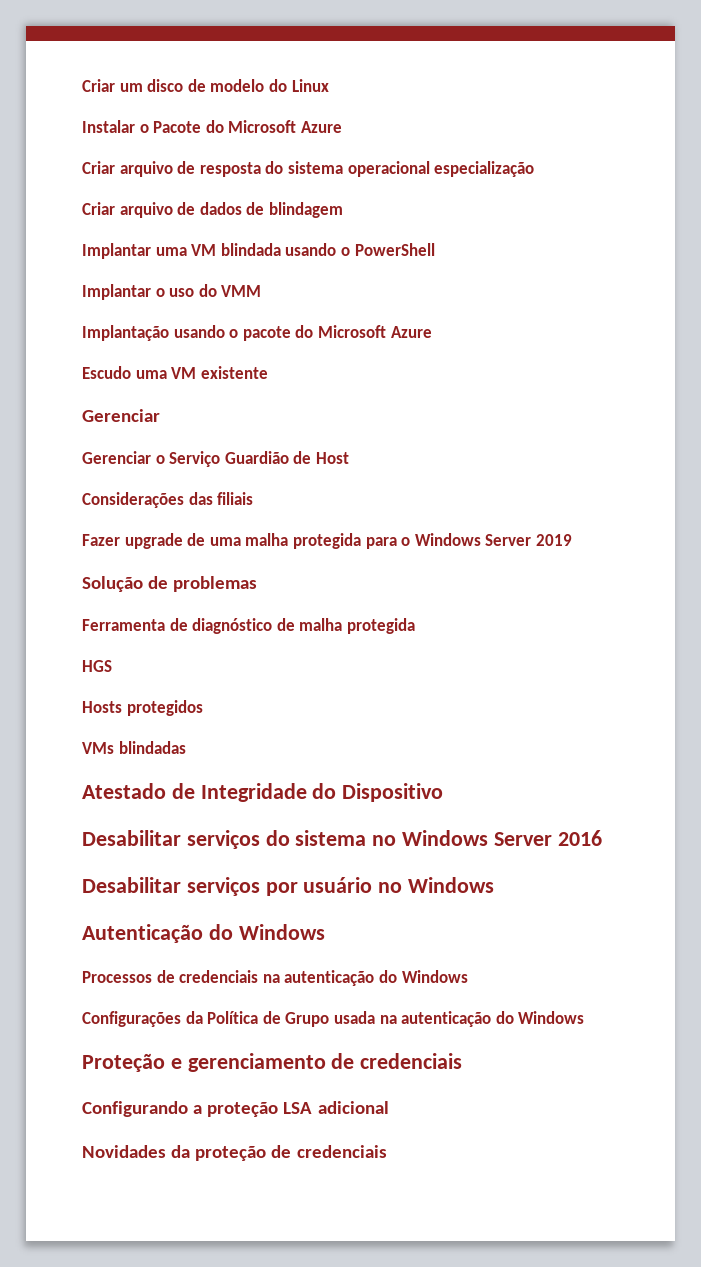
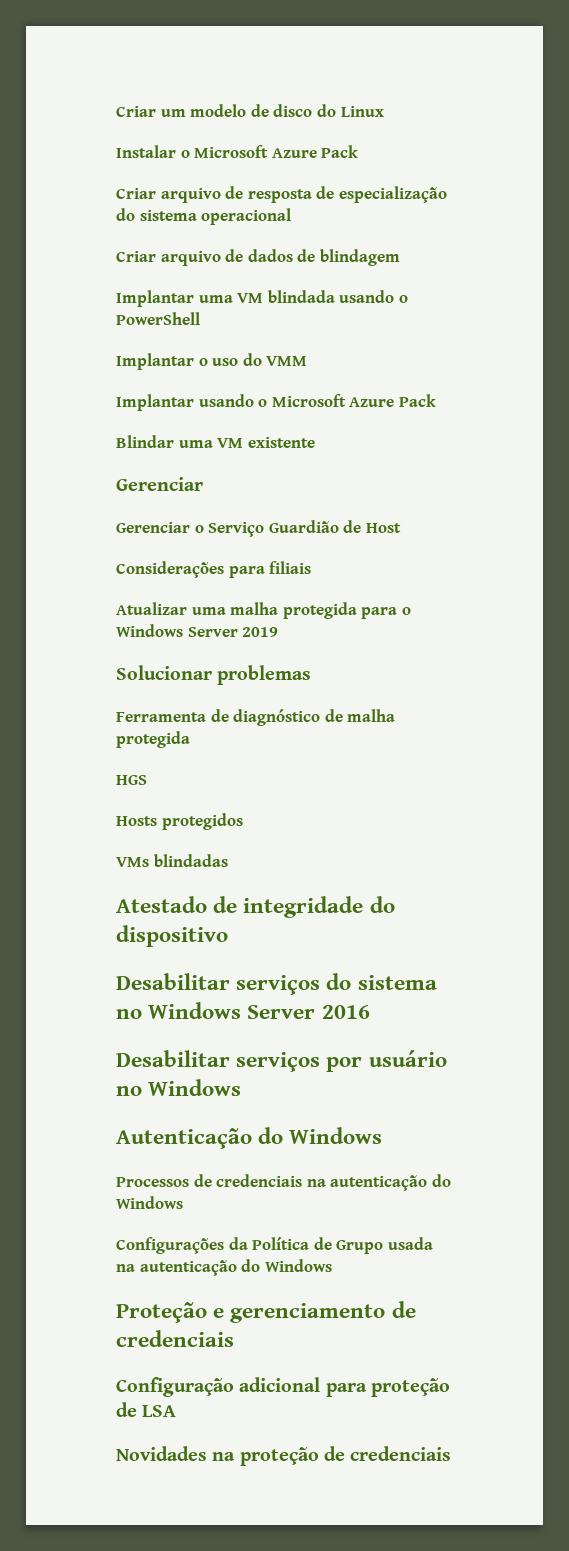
[147,79,265,92] disco de modelo -> [190,104,313,117] modelo de disco
[153,120,342,133] Pacote do Microsoft Azure -> [194,145,359,158] Microsoft Azure Pack
(261, 169) none -> [316,186,447,203] de especialização
[434,161,535,177] especialização -> (292, 216) none
[82,325,432,341] [82,366,131,379] Implantação usando o pacote do Microsoft Azure // Escudo -> [116,394,436,411] [116,435,174,448] Implantar usando o Microsoft Azure Pack // Blindar
[188,492,213,505] das -> [228,566,265,578] para
[82,533,206,549] Fazer upgrade de -> [116,602,187,615] Atualizar
[82,576,169,592] Solução de -> [116,665,212,680] Solucionar
[200,783,444,802] Integridade do Dispositivo -> [243,896,395,918] [116,925,228,947] integridade do dispositivo
[82,1101,279,1117] Configurando a proteção -> [116,1377,450,1397] [116,1402,137,1417] Configuração adicional para proteção de
[317,1101,389,1114] adicional -> (177, 1411) none
[171,1145,191,1158] da -> [212,1452,236,1461] na

